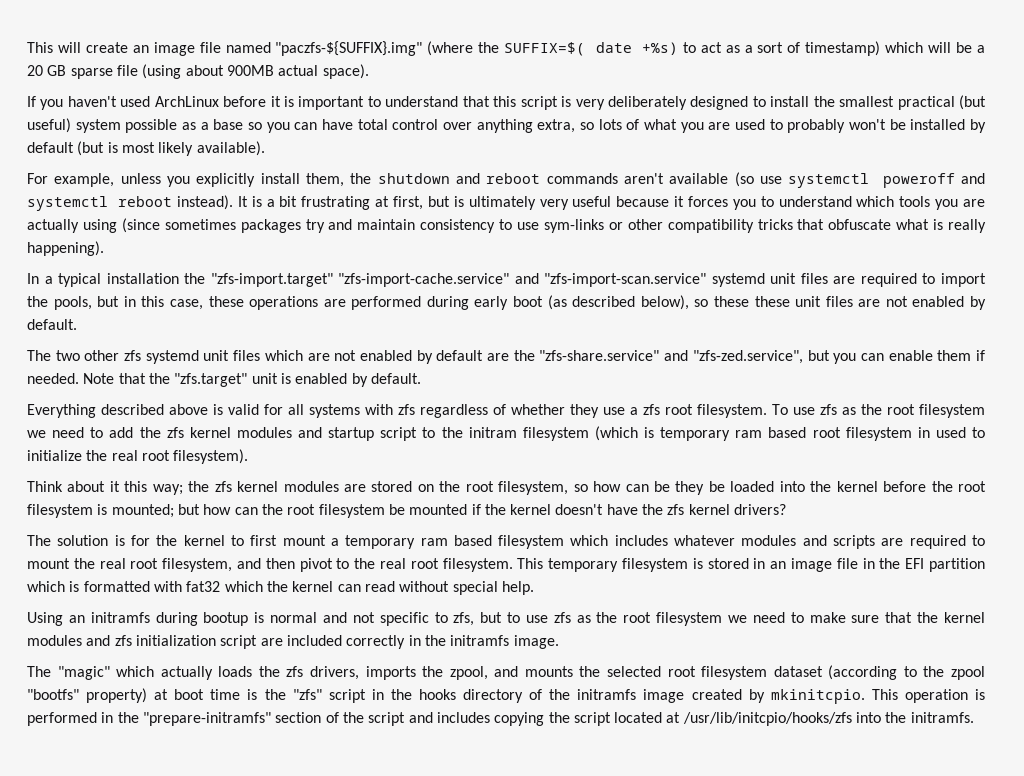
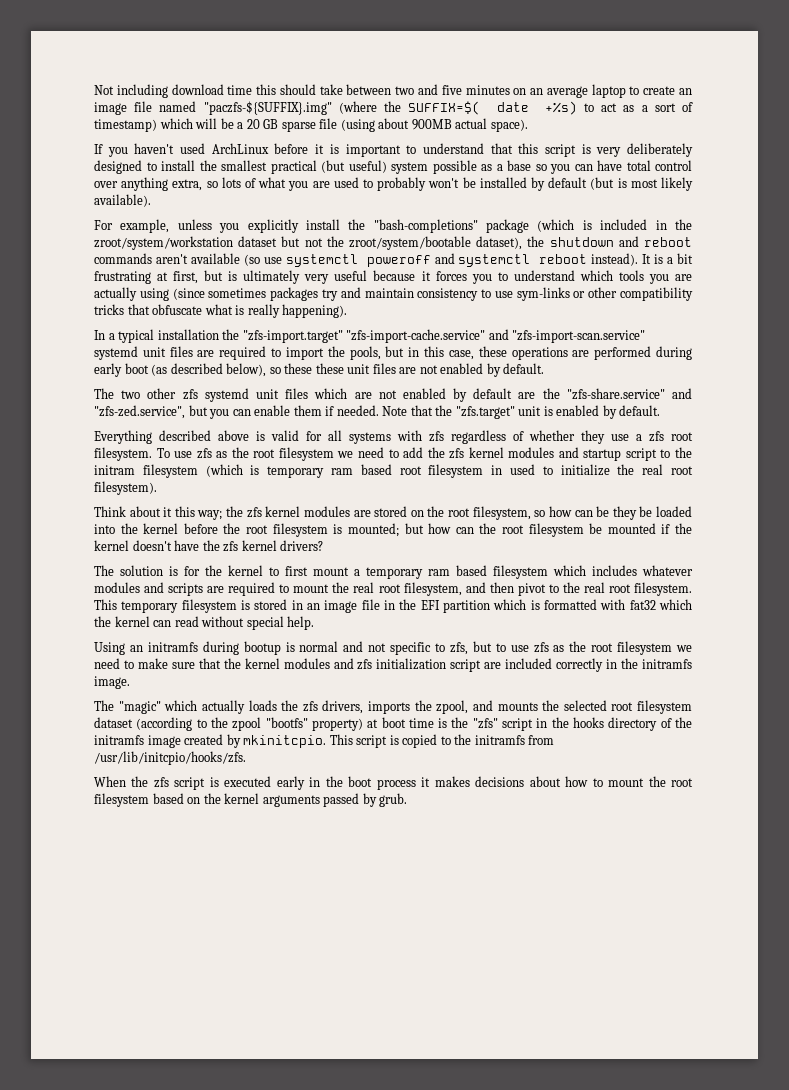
[27,42,81,53] This will -> [94,84,640,98] Not including download time this should take between two and five minutes on an average laptop to
[306,173,345,187] them, -> [348,219,692,233] [94,236,523,250] the "bash-completions" package (which is included in the zroot/system/workstation dataset but not the zroot/system/bootable dataset),
[904,689,986,703] [27,712,974,726] operation is performed in the "prepare-initramfs" section of the script and includes copying the script located at /usr/lib/initcpio/hooks/zfs into the initramfs. -> [356,734,555,748] [94,751,246,765] [94,776,693,790] [94,793,408,807] script is copied to the initramfs from /usr/lib/initcpio/hooks/zfs. // When the zfs script is executed early in the boot process it makes decisions about how to mount the root filesystem based on the kernel arguments passed by grub.

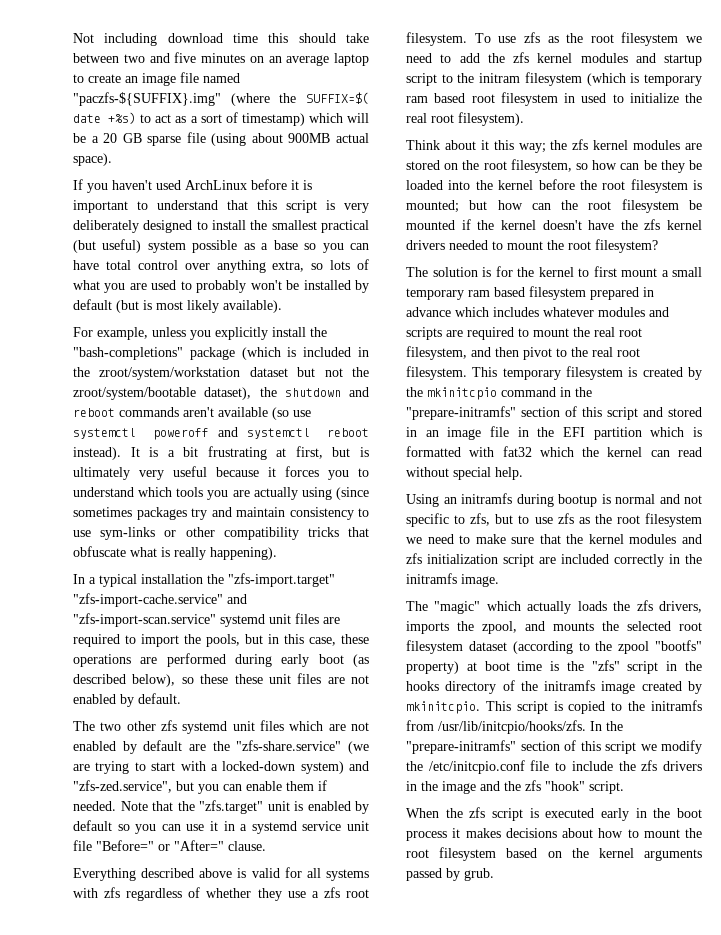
(665, 394) none -> [348,741,369,754] [73,761,344,774] (we are trying to start with a locked-down system)
[619,405,661,416] default. -> [73,820,369,834] [73,840,266,851] default so you can use it in a systemd service unit file "Before=" or "After=" clause.
[280,540,324,551] drivers? -> [406,239,658,253] drivers needed to mount the root filesystem?
(360, 572) none -> [672,267,702,277] small
(548, 572) none -> [590,287,654,300] [406,307,451,317] prepared in advance
(251, 605) none -> [642,367,702,380] [406,387,592,400] [406,406,663,420] created by the mkinitcpio command in the "prepare-initramfs" section of this script and
(246, 758) none -> [590,721,623,731] [406,740,702,754] [406,760,702,774] [406,780,624,794] In the "prepare-initramfs" section of this script we modify the /etc/initcpio.conf file to include the zfs drivers in the image and the zfs "hook" script.

